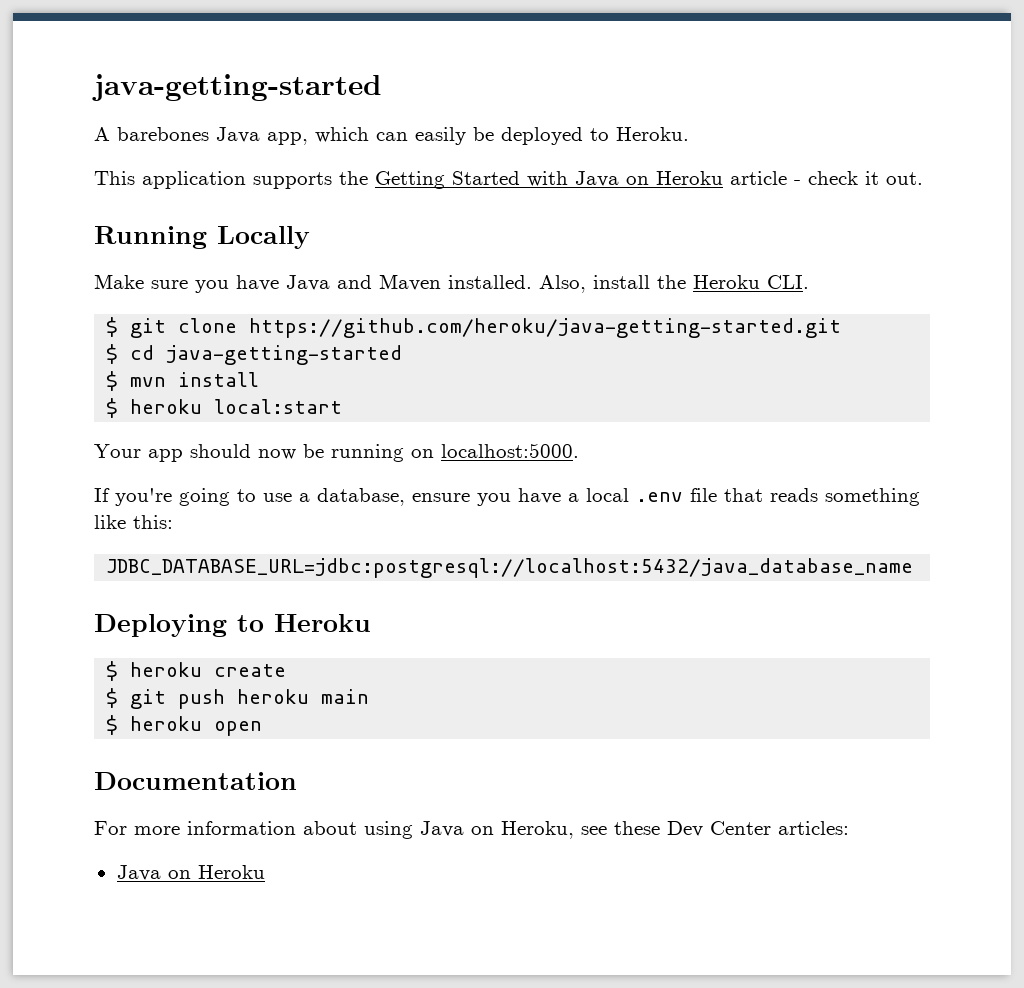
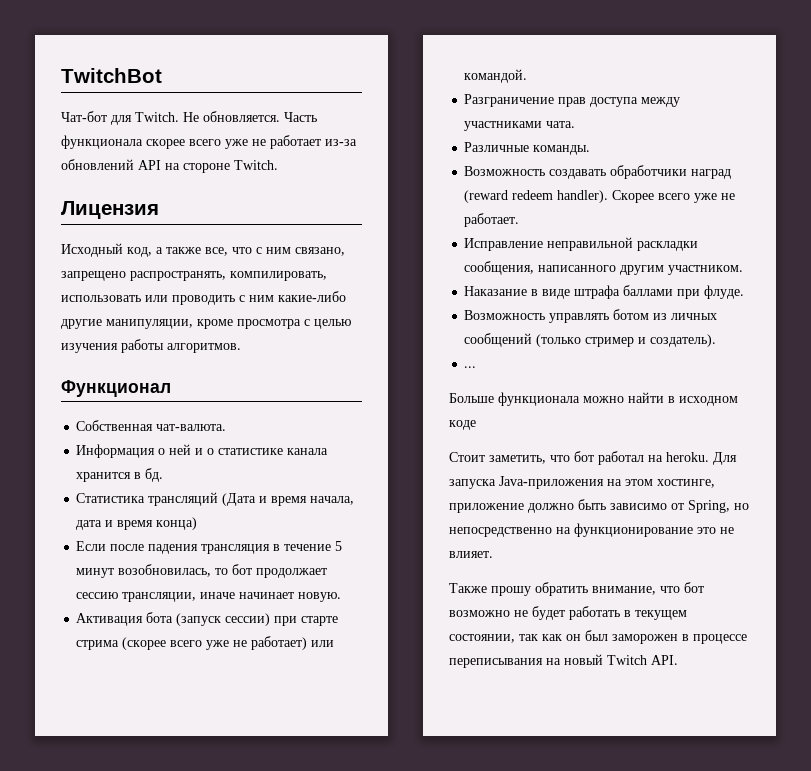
[92,74,382,101] [94,127,689,145] [94,171,923,189] [94,226,310,249] [94,274,809,293] [106,317,842,338] [106,344,403,365] [106,371,260,391] [106,398,343,418] [94,443,579,462] [94,488,920,506] [94,515,173,529] [106,558,914,578] [94,614,371,637] [106,661,287,681] [106,688,370,709] [106,715,263,736] [94,772,297,790] [94,821,849,839] [116,865,265,881] java-getting-started // A barebones Java app, which can easily be deployed to Heroku. // This application supports the Getting Started with Java on Heroku article - check it out. // Running Locally // Make sure you have Java and Maven installed. Also, install the Heroku CLI. // $ git clone https://github.com/heroku/java-getting-started.git // $ cd java-getting-started // $ mvn install // $ heroku local:start // Your app should now be running on localhost:5000. // If you're going to use a database, ensure you have a local .env file that reads something like this: // JDBC_DATABASE_URL=jdbc:postgresql://localhost:5432/java_database_name // Deploying to Heroku // $ heroku create // $ git push heroku main // $ heroku open // Documentation // For more information about using Java on Heroku, see these Dev Center articles: // Java on Heroku -> [61,68,162,83] [61,111,317,125] [61,135,357,149] [61,159,278,173] [61,201,159,219] [61,243,345,257] [61,271,327,281] [61,291,346,305] [61,319,351,329] [61,339,241,353] [61,380,171,397] [76,420,227,431] [76,444,329,458] [76,468,164,482] [76,492,355,506] [76,517,198,530] [76,541,343,554] [76,564,328,578] [76,592,342,602] [76,612,339,626] [76,636,335,650] [464,69,528,83] [464,94,681,107] [464,121,576,131] [464,142,591,155] [464,165,732,179] [464,190,736,203] [464,213,520,227] [464,237,699,251] [464,261,744,275] [464,285,745,299] [464,309,718,323] [464,333,717,347] [464,366,477,368] [449,392,738,406] [449,420,476,430] [449,451,737,465] [449,476,715,489] [449,499,749,513] [449,523,734,537] [449,551,493,558] [449,582,704,596] [449,606,687,620] [449,630,747,644] [449,654,678,668] TwitchBot // Чат-бот для Twitch. Не обновляется. Часть функционала скорее всего уже не работает из-за обновлений API на стороне Twitch. // Лицензия // Исходный код, а также все, что с ним связано, запрещено распространять, компилировать, использовать или проводить с ним какие-либо другие манипуляции, кроме просмотра с целью изучения работы алгоритмов. // Функционал // Собственная чат-валюта. // Информация о ней и о статистике канала хранится в бд. // Статистика трансляций (Дата и время начала, дата и время конца) // Если после падения трансляция в течение 5 минут возобновилась, то бот продолжает сессию трансляции, иначе начинает новую. // Активация бота (запуск сессии) при старте стрима (скорее всего уже не работает) или командой. // Разграничение прав доступа между участниками чата. // Различные команды. // Возможность создавать обработчики наград (reward redeem handler). Скорее всего уже не работает. // Исправление неправильной раскладки сообщения, написанного другим участником. // Наказание в виде штрафа баллами при флуде. // Возможность управлять ботом из личных сообщений (только стример и создатель). // ... // Больше функционала можно найти в исходном коде // Стоит заметить, что бот работал на heroku. Для запуска Java-приложения на этом хостинге, приложение должно быть зависимо от Spring, но непосредственно на функционирование это не влияет. // Также прошу обратить внимание, что бот возможно не будет работать в текущем состоянии, так как он был заморожен в процессе переписывания на новый Twitch API.

